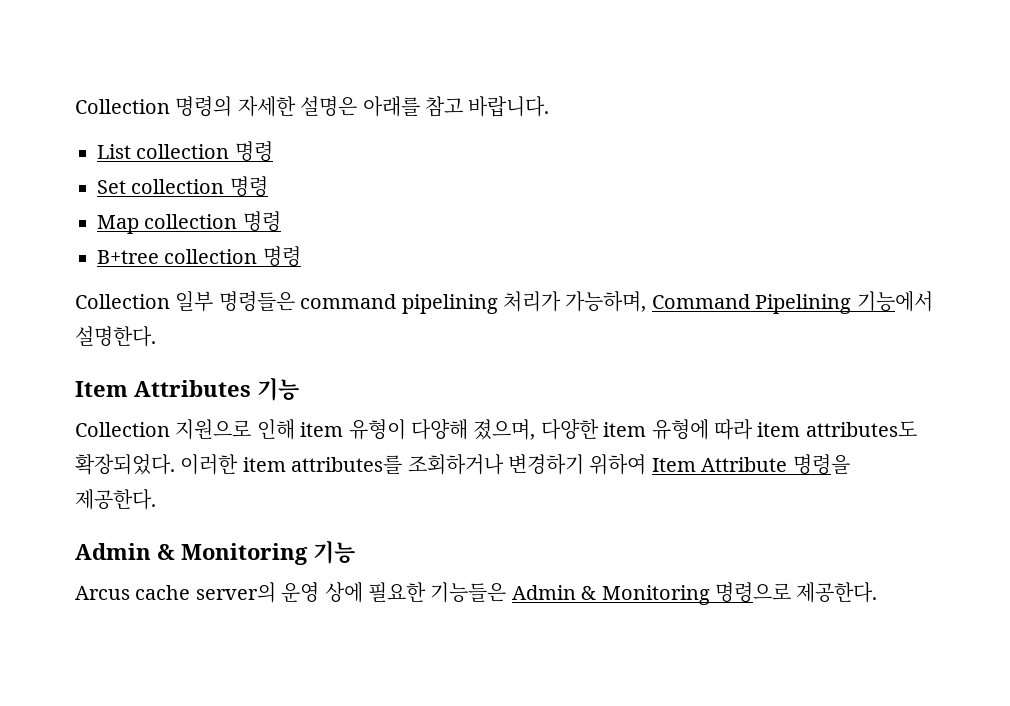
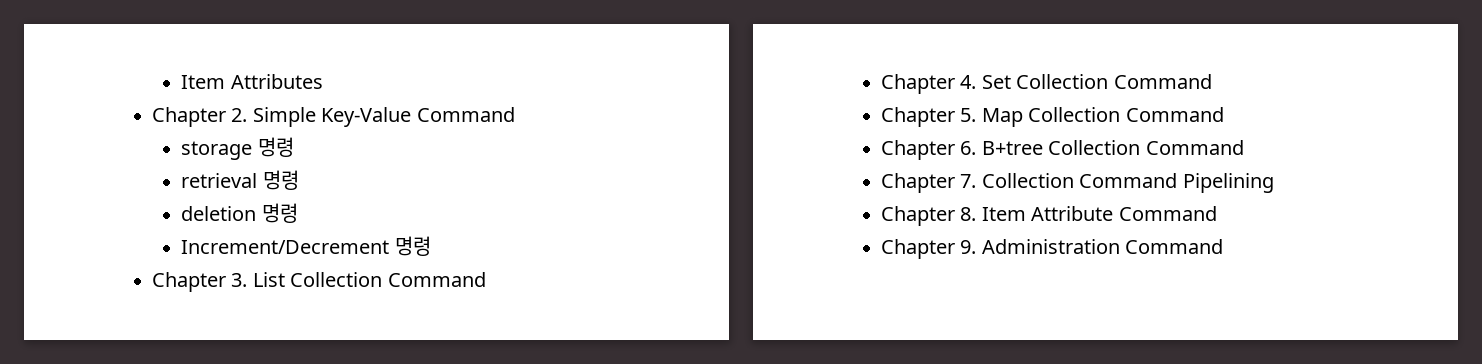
[75,96,550,117] [97,141,273,162] [97,176,268,197] [97,211,281,234] [97,246,301,267] [75,291,933,314] [75,326,156,347] [75,377,299,401] [75,419,917,440] [75,454,850,475] [75,489,156,510] [75,540,355,565] [75,582,878,605] Collection 명령의 자세한 설명은 아래를 참고 바랍니다. // List collection 명령 // Set collection 명령 // Map collection 명령 // B+tree collection 명령 // Collection 일부 명령들은 command pipelining 처리가 가능하며, Command Pipelining 기능에서 설명한다. // Item Attributes 기능 // Collection 지원으로 인해 item 유형이 다양해 졌으며, 다양한 item 유형에 따라 item attributes도 확장되었다. 이러한 item attributes를 조회하거나 변경하기 위하여 Item Attribute 명령을 제공한다. // Admin & Monitoring 기능 // Arcus cache server의 운영 상에 필요한 기능들은 Admin & Monitoring 명령으로 제공한다. -> [181,74,323,89] [152,107,515,127] [181,137,294,160] [181,170,299,190] [181,203,298,223] [181,236,431,256] [152,272,486,292] [881,74,1212,94] [881,107,1224,127] [881,140,1244,160] [881,173,1274,193] [881,206,1217,226] [881,239,1224,259] Item Attributes // Chapter 2. Simple Key-Value Command // storage 명령 // retrieval 명령 // deletion 명령 // Increment/Decrement 명령 // Chapter 3. List Collection Command // Chapter 4. Set Collection Command // Chapter 5. Map Collection Command // Chapter 6. B+tree Collection Command // Chapter 7. Collection Command Pipelining // Chapter 8. Item Attribute Command // Chapter 9. Administration Command

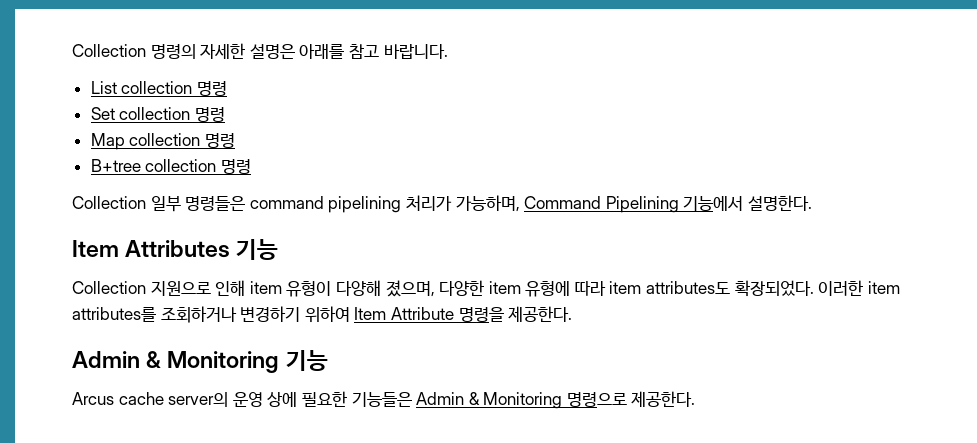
[181,74,323,89] [152,107,515,127] [181,137,294,160] [181,170,299,190] [181,203,298,223] [181,236,431,256] [152,272,486,292] [881,74,1212,94] [881,107,1224,127] [881,140,1244,160] [881,173,1274,193] [881,206,1217,226] [881,239,1224,259] Item Attributes // Chapter 2. Simple Key-Value Command // storage 명령 // retrieval 명령 // deletion 명령 // Increment/Decrement 명령 // Chapter 3. List Collection Command // Chapter 4. Set Collection Command // Chapter 5. Map Collection Command // Chapter 6. B+tree Collection Command // Chapter 7. Collection Command Pipelining // Chapter 8. Item Attribute Command // Chapter 9. Administration Command -> [72,43,448,59] [90,81,227,96] [90,107,225,122] [90,133,235,150] [90,159,251,174] [72,195,812,213] [72,239,279,260] [72,280,900,297] [72,306,573,323] [72,350,328,373] [72,391,696,409] Collection 명령의 자세한 설명은 아래를 참고 바랍니다. // List collection 명령 // Set collection 명령 // Map collection 명령 // B+tree collection 명령 // Collection 일부 명령들은 command pipelining 처리가 가능하며, Command Pipelining 기능에서 설명한다. // Item Attributes 기능 // Collection 지원으로 인해 item 유형이 다양해 졌으며, 다양한 item 유형에 따라 item attributes도 확장되었다. 이러한 item attributes를 조회하거나 변경하기 위하여 Item Attribute 명령을 제공한다. // Admin & Monitoring 기능 // Arcus cache server의 운영 상에 필요한 기능들은 Admin & Monitoring 명령으로 제공한다.

